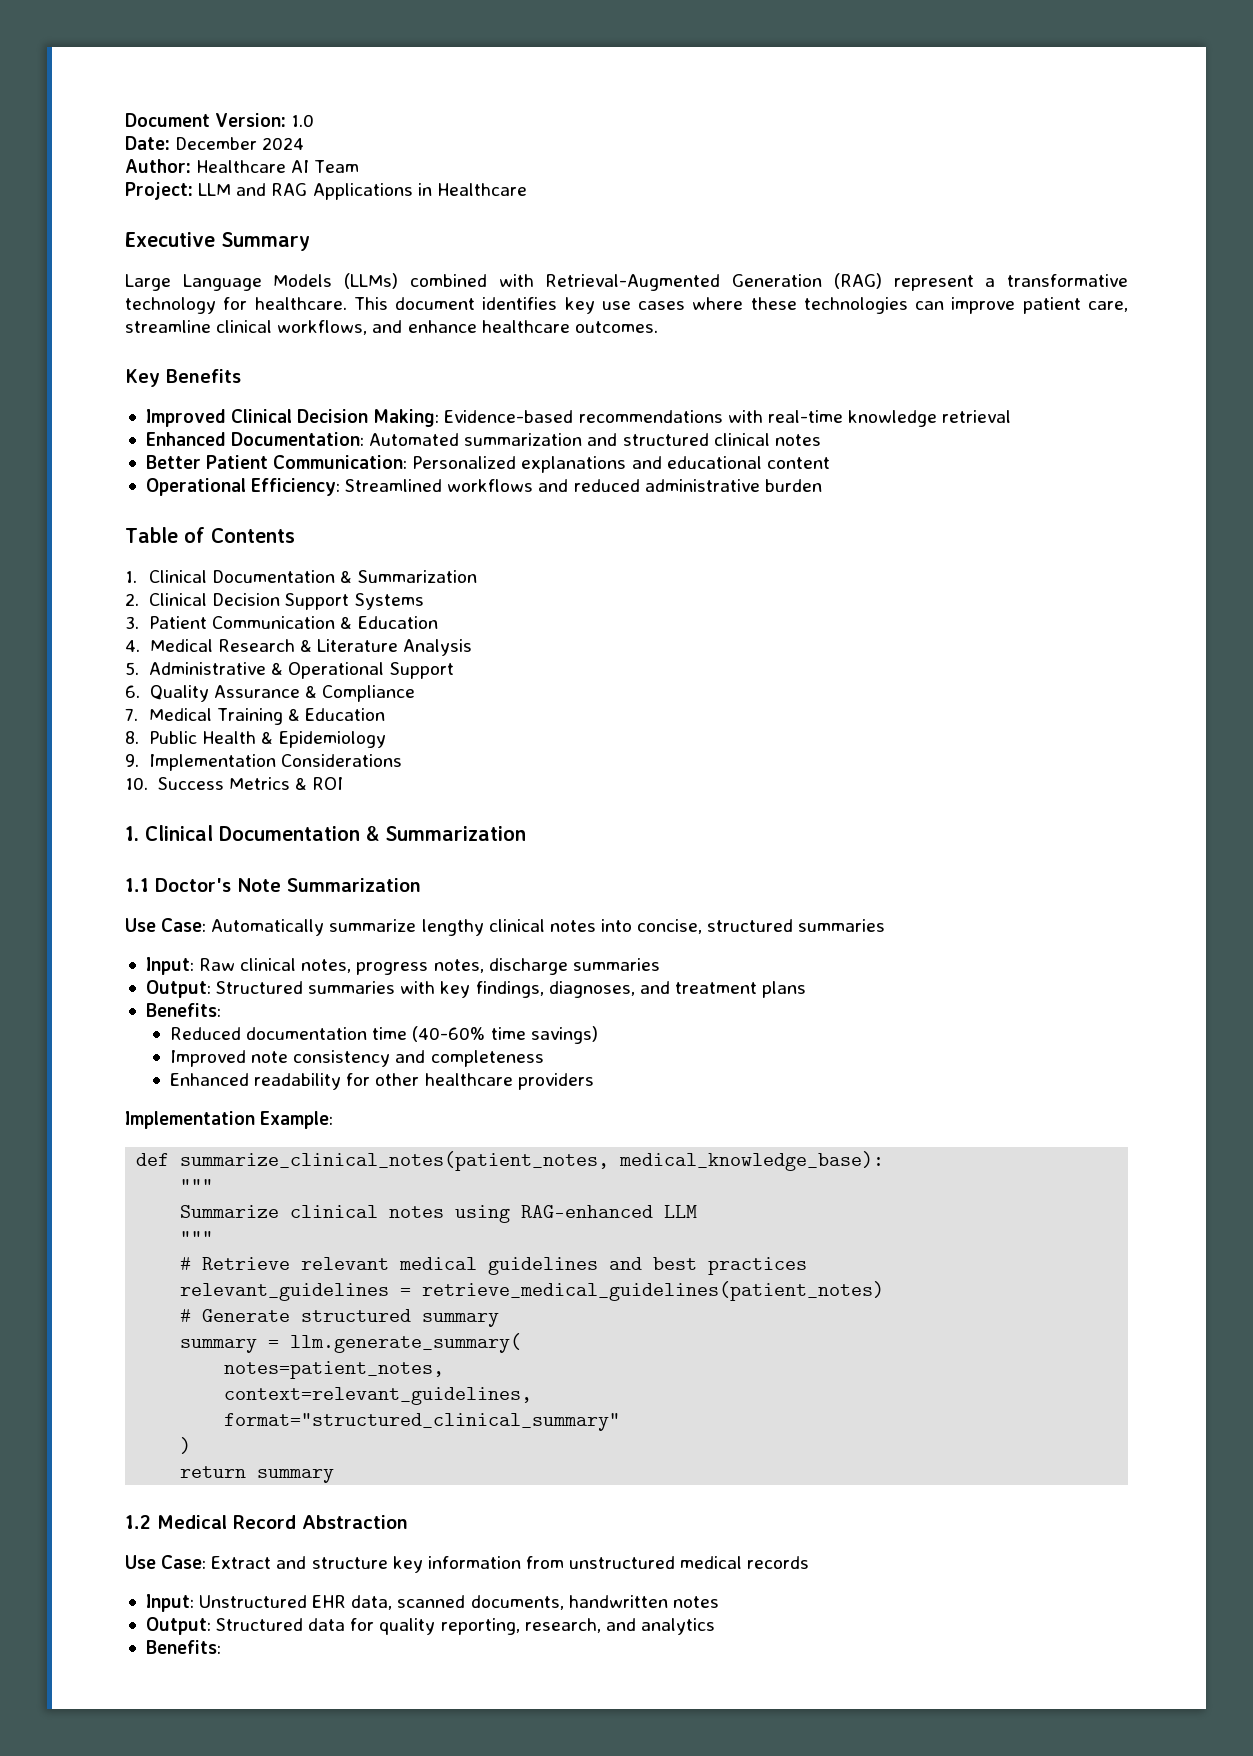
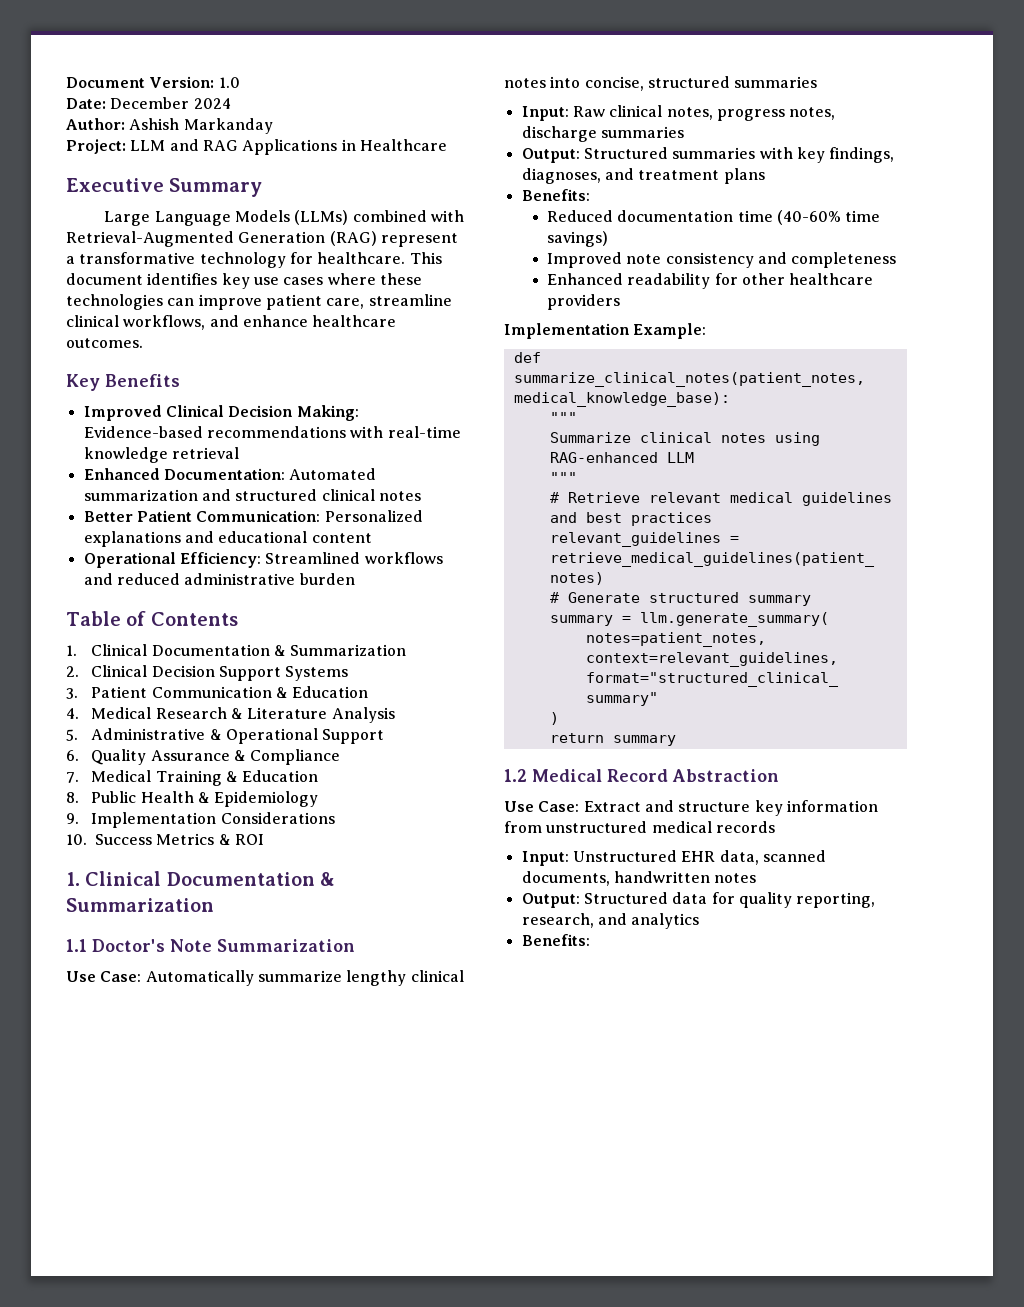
[196,160,360,173] Healthcare AI Team -> [129,118,273,134] Ashish Markanday

